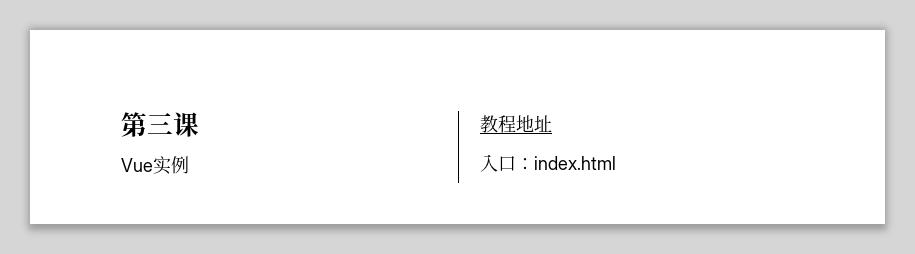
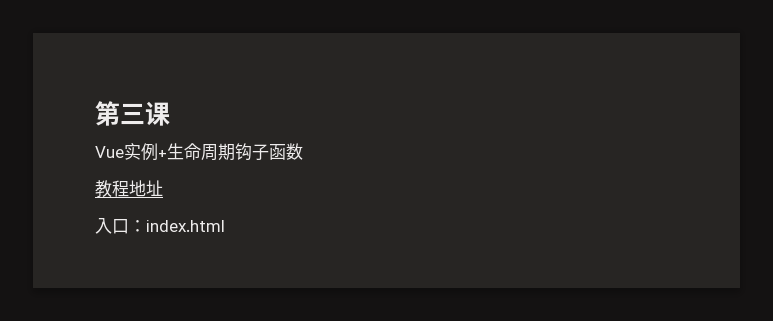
(189, 165) none -> [158,143,303,161] +生命周期钩子函数

